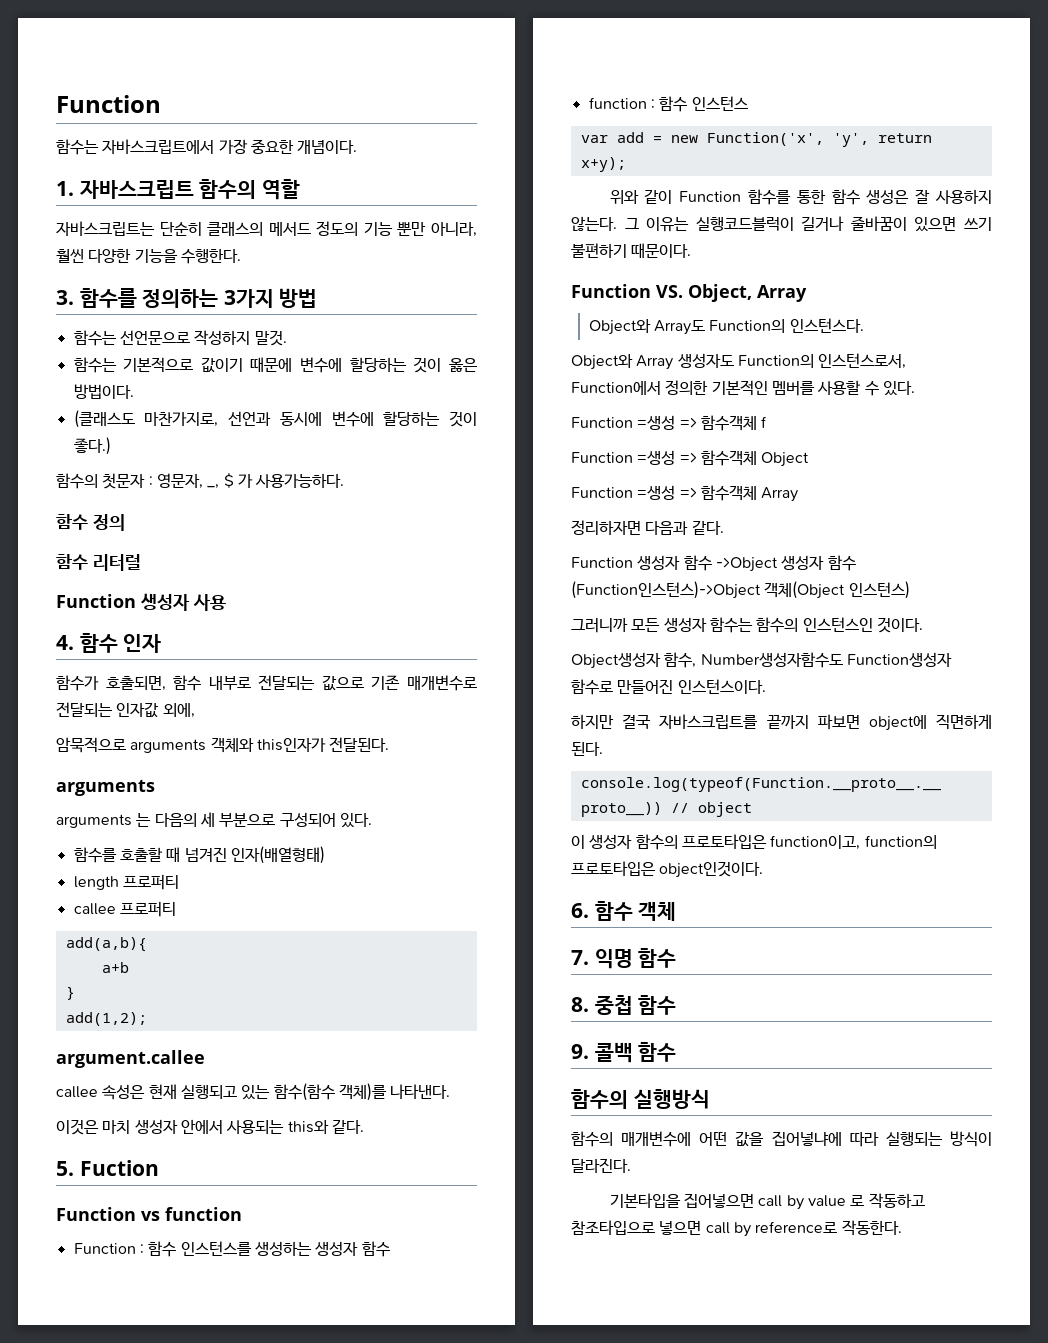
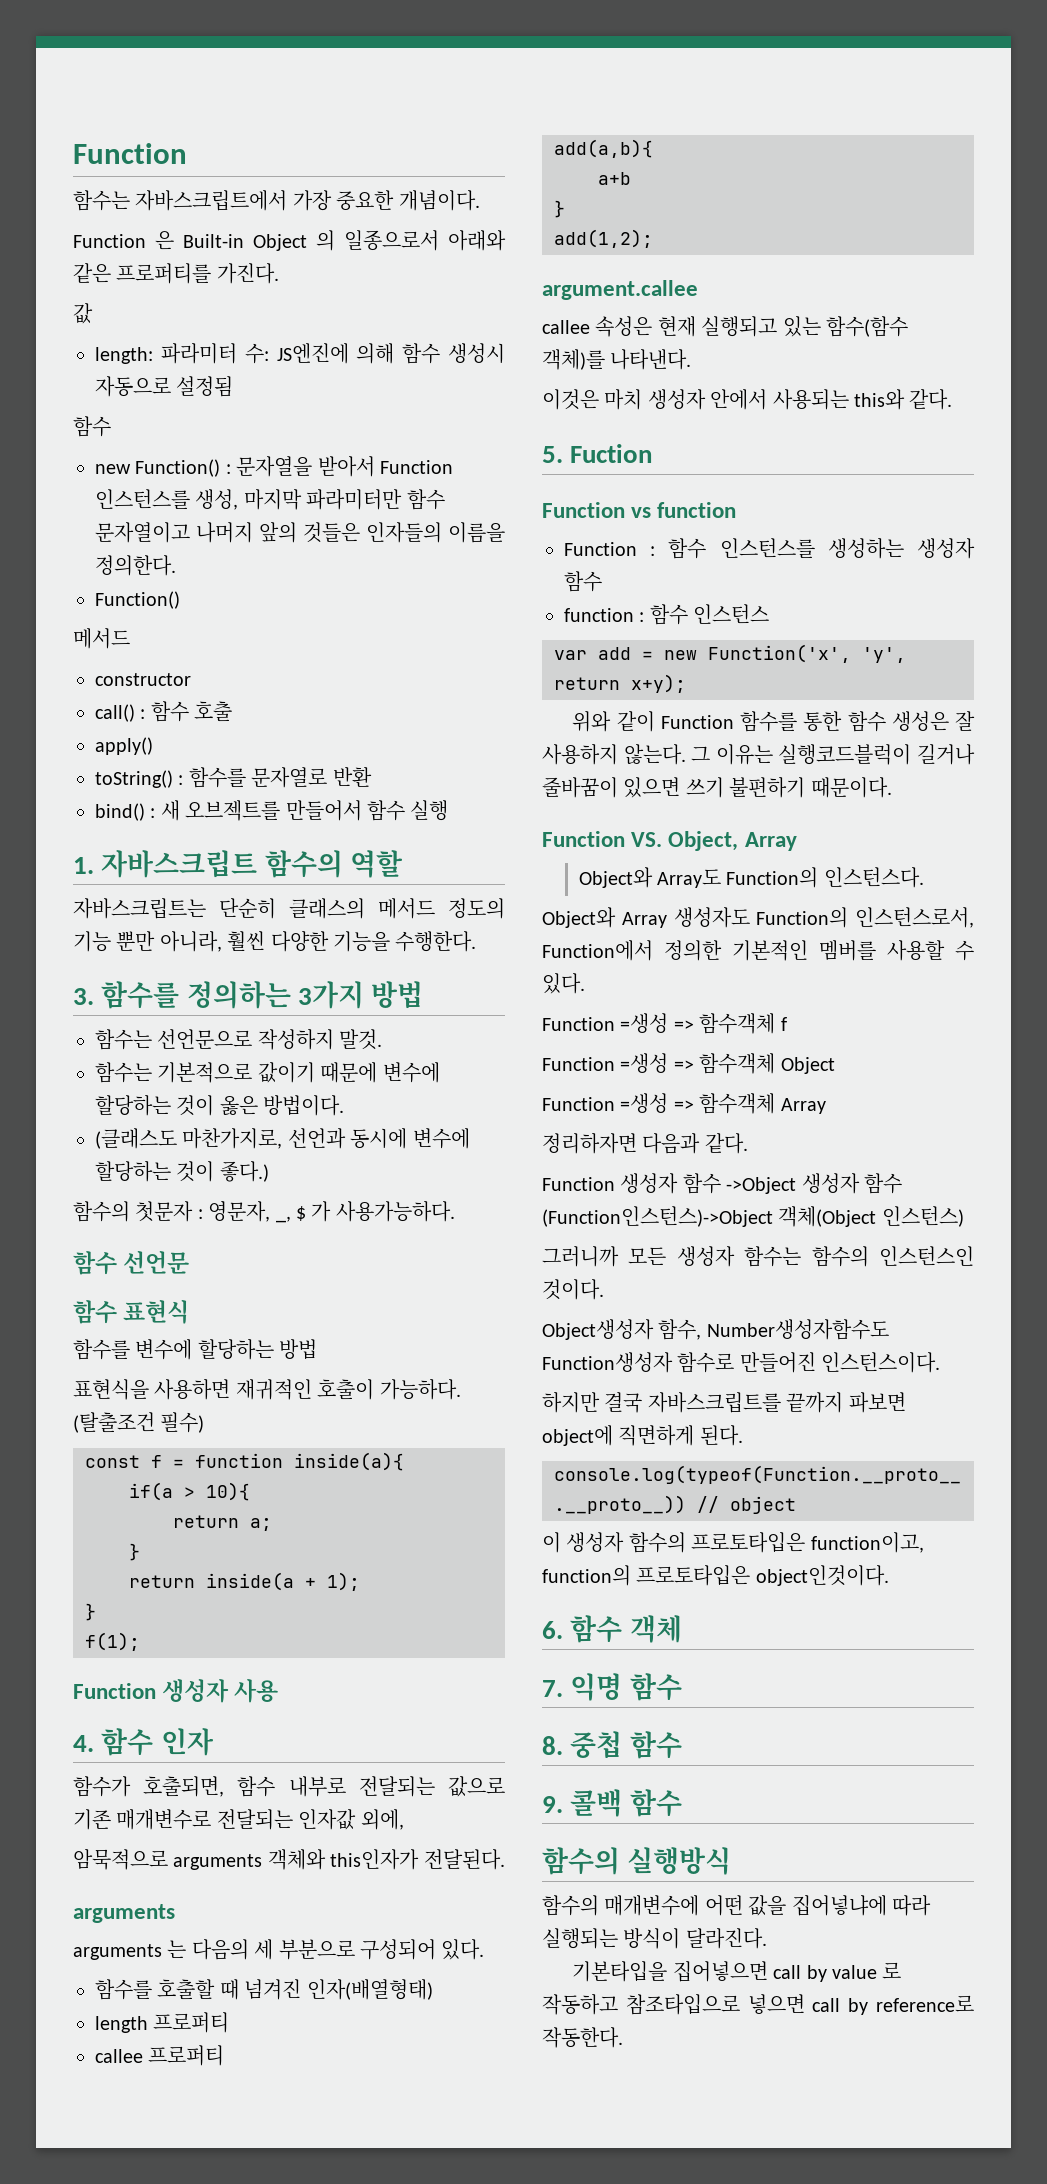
(358, 147) none -> [73,230,506,251] [73,263,279,284] [73,303,93,324] [95,343,505,364] [95,376,234,397] [73,416,111,437] [95,456,453,477] [95,489,445,510] [95,522,505,543] [95,555,176,576] [95,591,180,609] [73,628,130,649] [95,673,191,686] [95,701,233,722] [95,737,153,755] [95,767,372,788] [95,800,449,821] // Function 은 Built-in Object 의 일종으로서 아래와 같은 프로퍼티를 가진다. // 값 // length: 파라미터 수: JS엔진에 의해 함수 생성시 자동으로 설정됨 // 함수 // new Function() : 문자열을 받아서 Function 인스턴스를 생성, 마지막 파라미터만 함수 문자열이고 나머지 앞의 것들은 인자들의 이름을 정의한다. // Function() // 메서드 // constructor // call() : 함수 호출 // apply() // toString() : 함수를 문자열로 반환 // bind() : 새 오브젝트를 만들어서 함수 실행
[93,514,125,531] [56,554,141,571] 정의 // 함수 리터럴 -> [123,1251,190,1274] [73,1300,190,1324] [73,1339,318,1360] [73,1379,461,1400] [73,1412,205,1433] [85,1452,404,1471] [129,1482,250,1501] [173,1515,272,1531] [129,1543,140,1561] [129,1572,360,1591] [85,1603,96,1621] [85,1632,140,1651] 선언문 // 함수 표현식 // 함수를 변수에 할당하는 방법 // 표현식을 사용하면 재귀적인 호출이 가능하다. (탈출조건 필수) // const f = function inside(a){ // if(a > 10){ // return a; // } // return inside(a + 1); // } // f(1);

